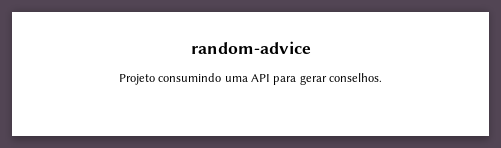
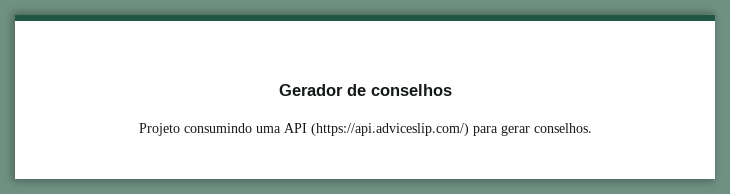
[190,41,311,54] random-advice -> [278,84,452,96] Gerador de conselhos
(270, 78) none -> [310,123,469,136] (https://api.adviceslip.com/)

